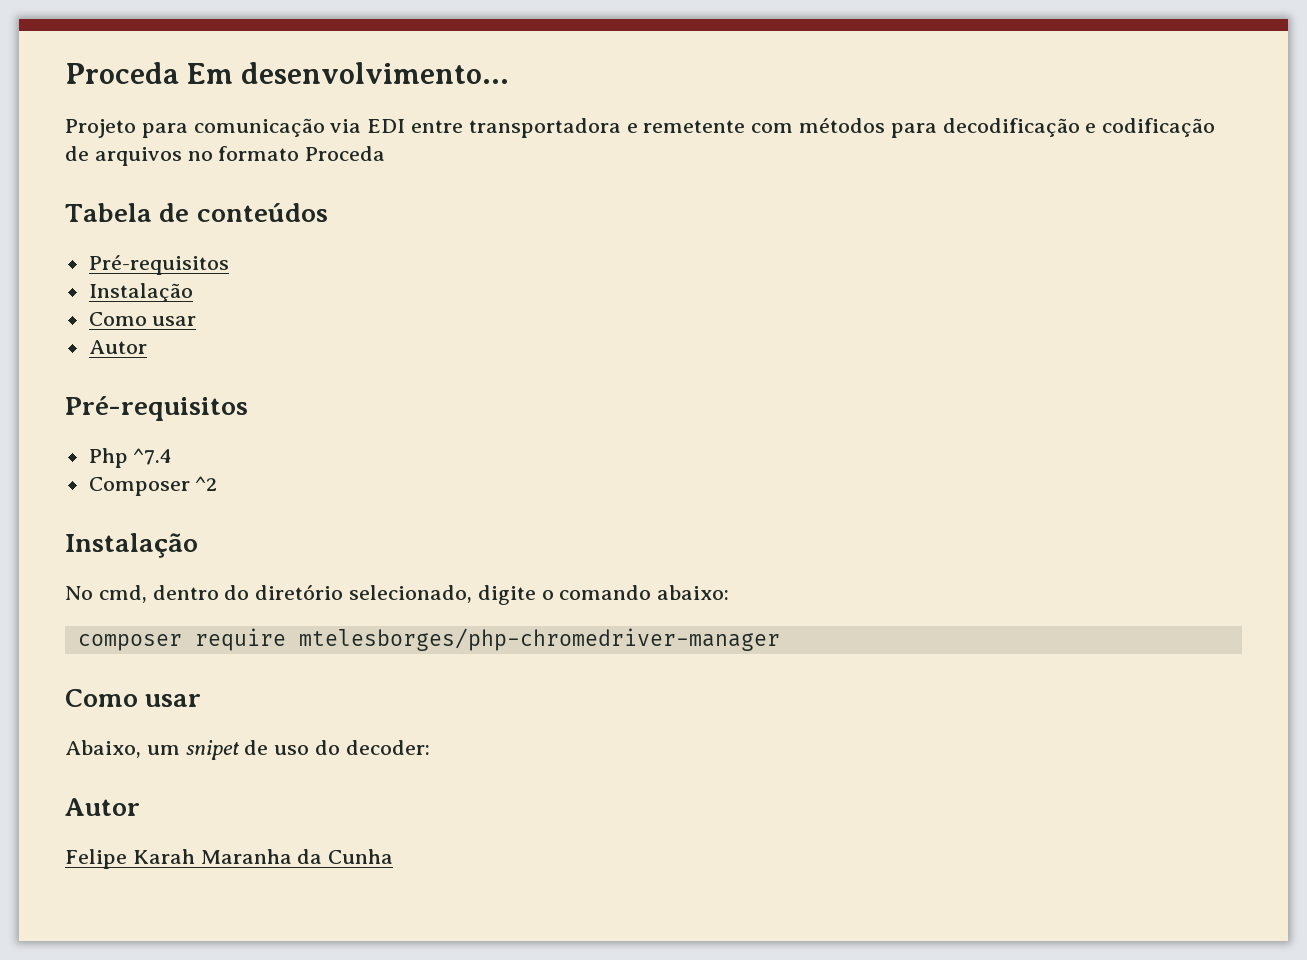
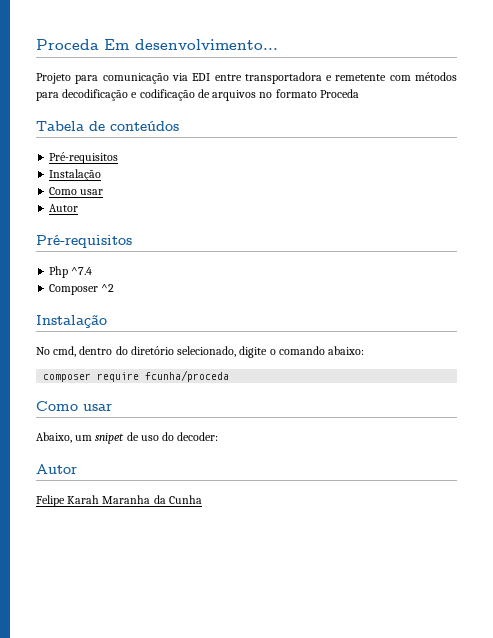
[298,628,780,651] mtelesborges/php-chromedriver-manager -> [145,370,230,382] fcunha/proceda

